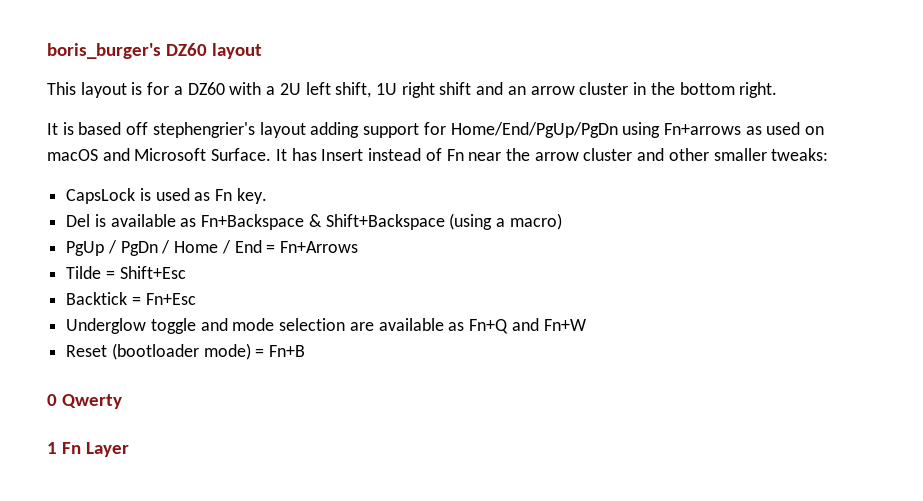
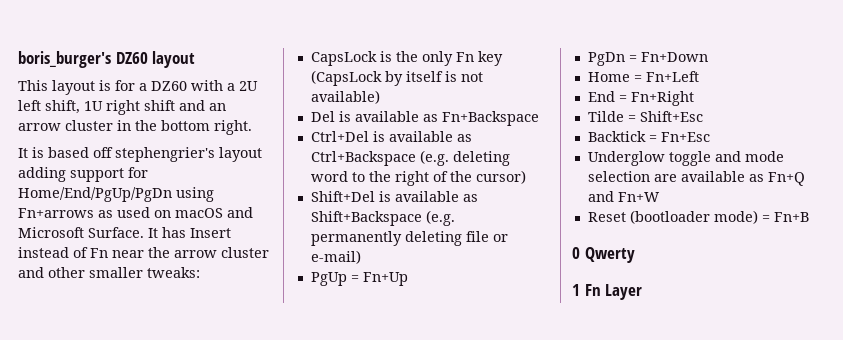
[155,188,267,204] used as Fn key. -> [395,51,503,66] [310,70,483,86] [310,90,380,104] the only Fn key (CapsLock by itself is not available)
[308,213,562,230] [66,240,231,256] & Shift+Backspace (using a macro) // PgUp / PgDn / Home / -> [310,131,472,142] [310,150,510,166] [310,170,526,186] [310,191,478,202] [310,210,455,226] [310,231,508,246] [310,250,361,264] [310,272,408,286] [587,52,708,66] [587,71,699,82] // Ctrl+Del is available as Ctrl+Backspace (e.g. deleting word to the right of the cursor) // Shift+Del is available as Shift+Backspace (e.g. permanently deleting file or e-mail) // PgUp = Fn+Up // PgDn = Fn+Down // Home = Fn+Left //
[280,241,359,253] Fn+Arrows -> [630,91,694,106] Fn+Right

